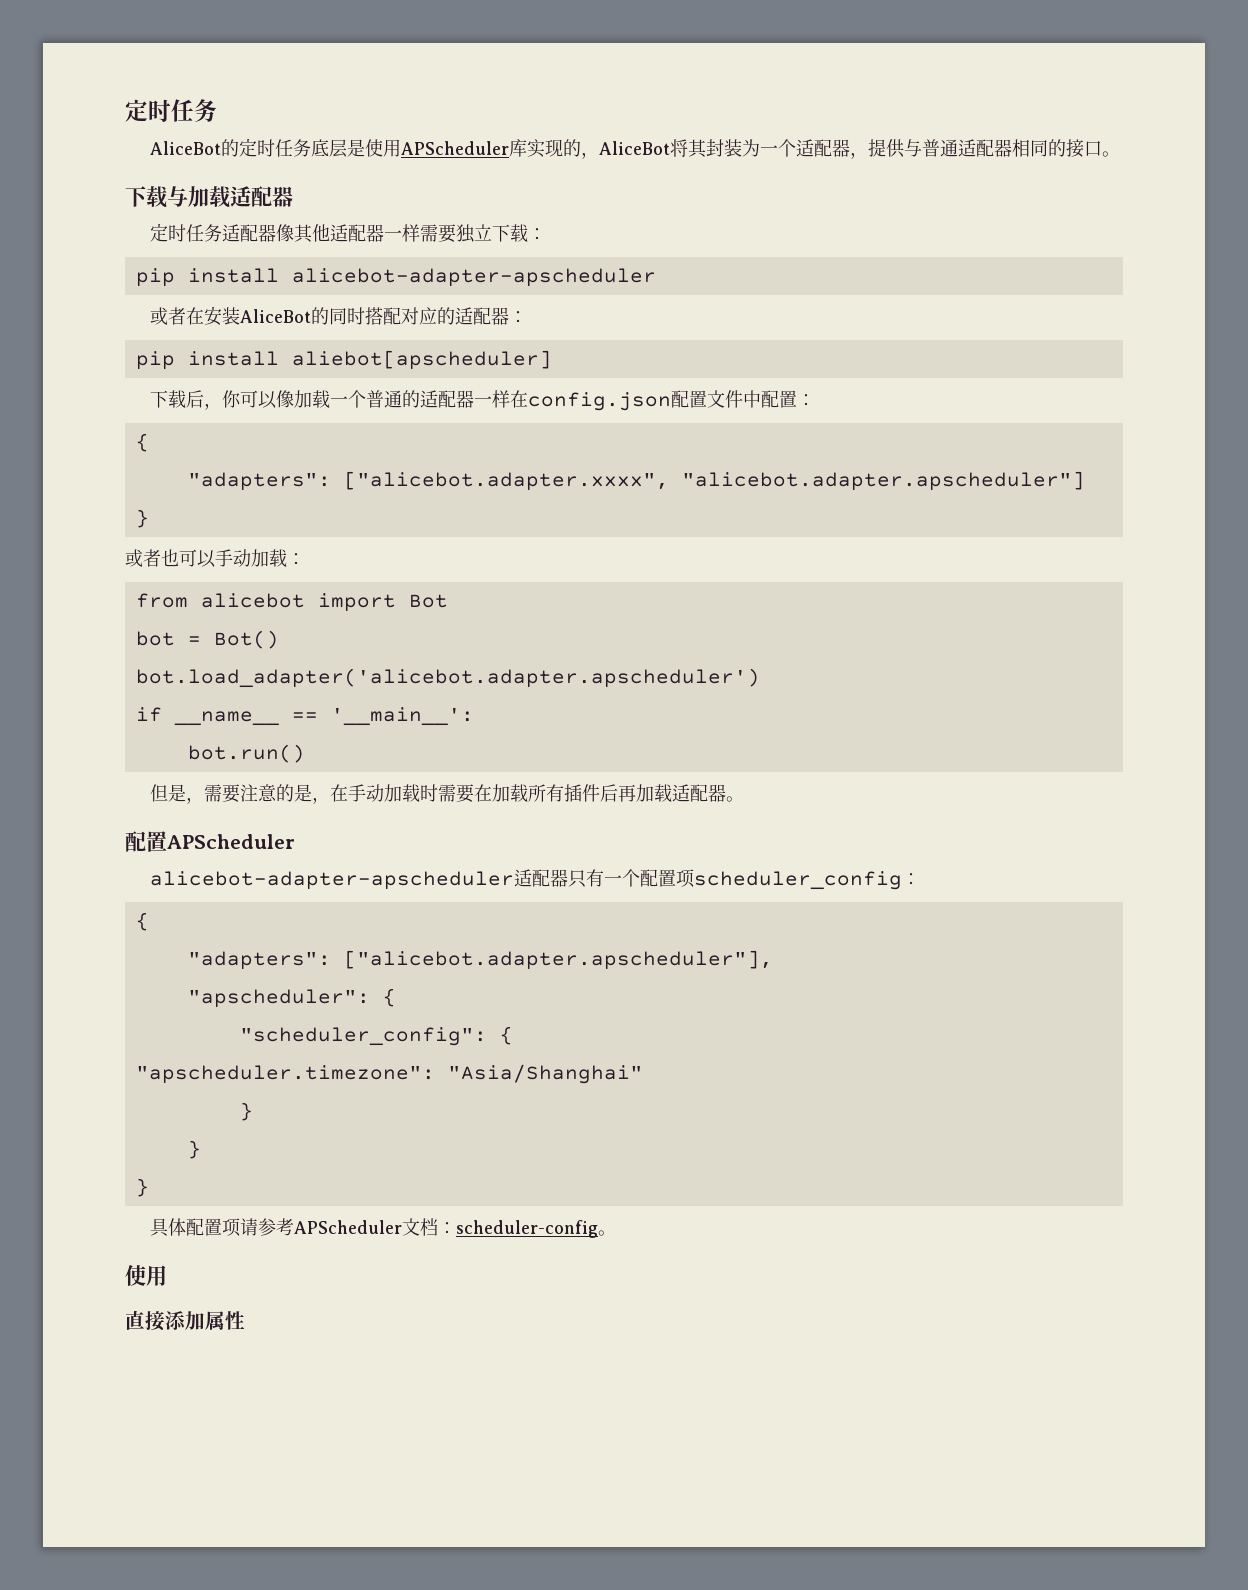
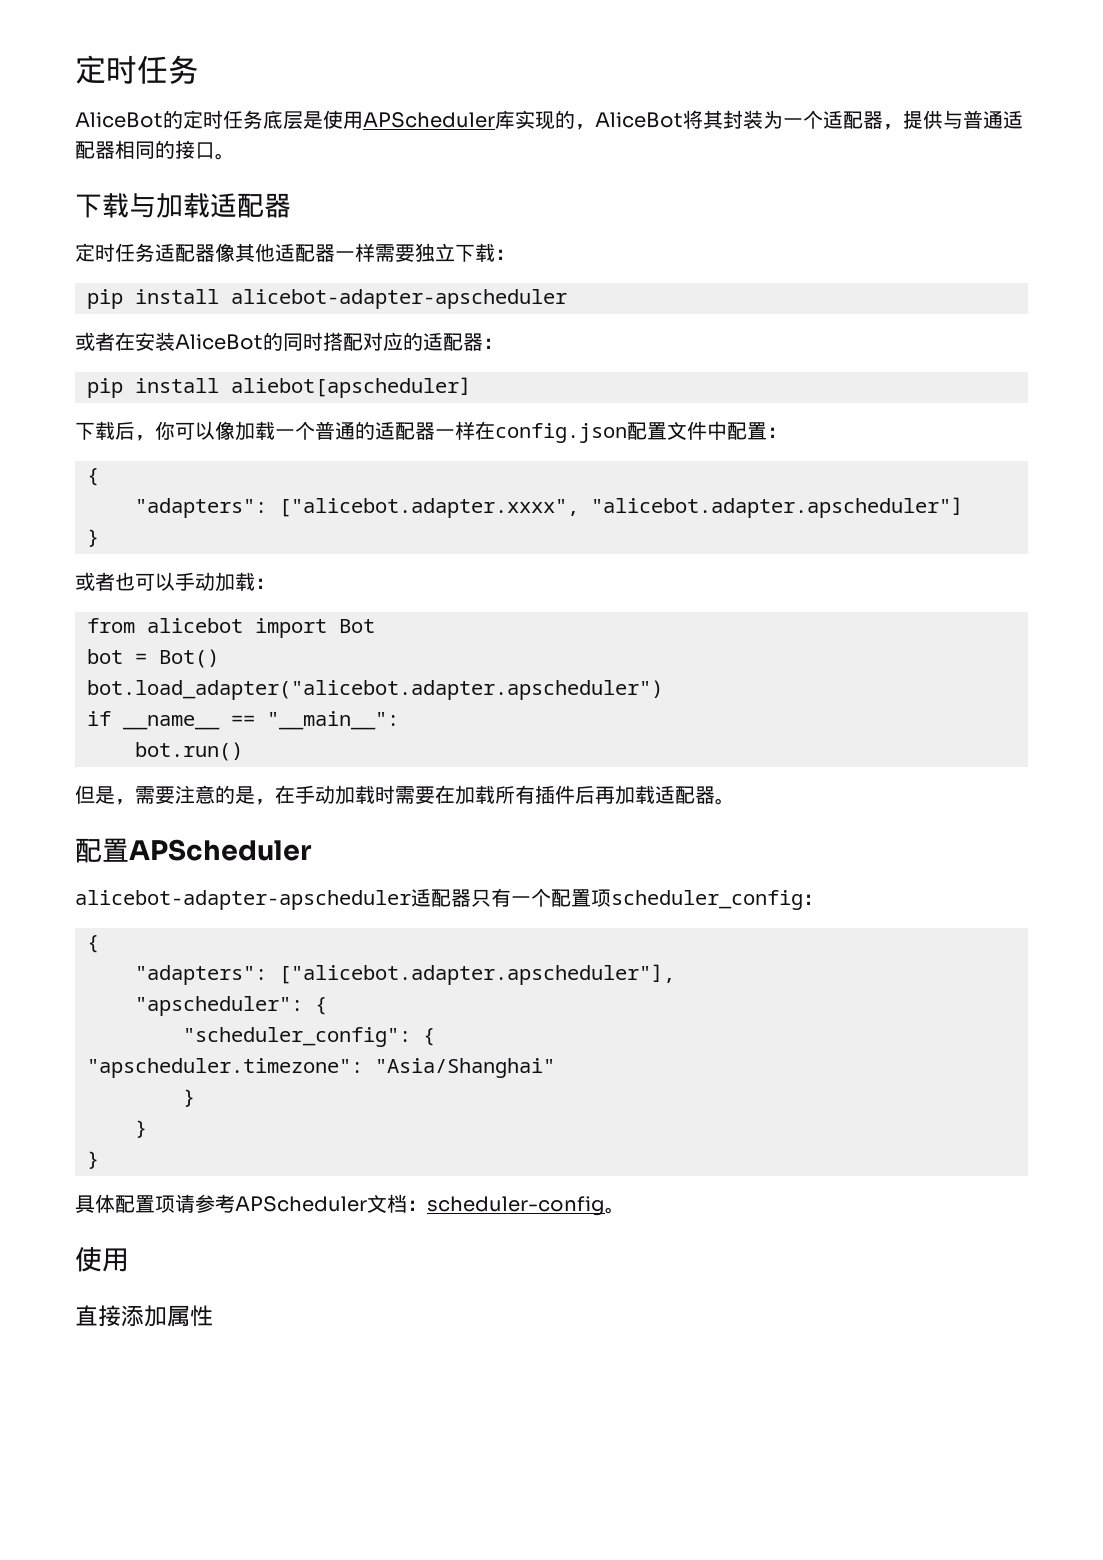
[135,668,760,688] bot.load_adapter('alicebot.adapter.apscheduler') -> [87,680,663,700] bot.load_adapter("alicebot.adapter.apscheduler")
[330,707,474,726] '__main__': -> [267,711,399,730] "__main__":

